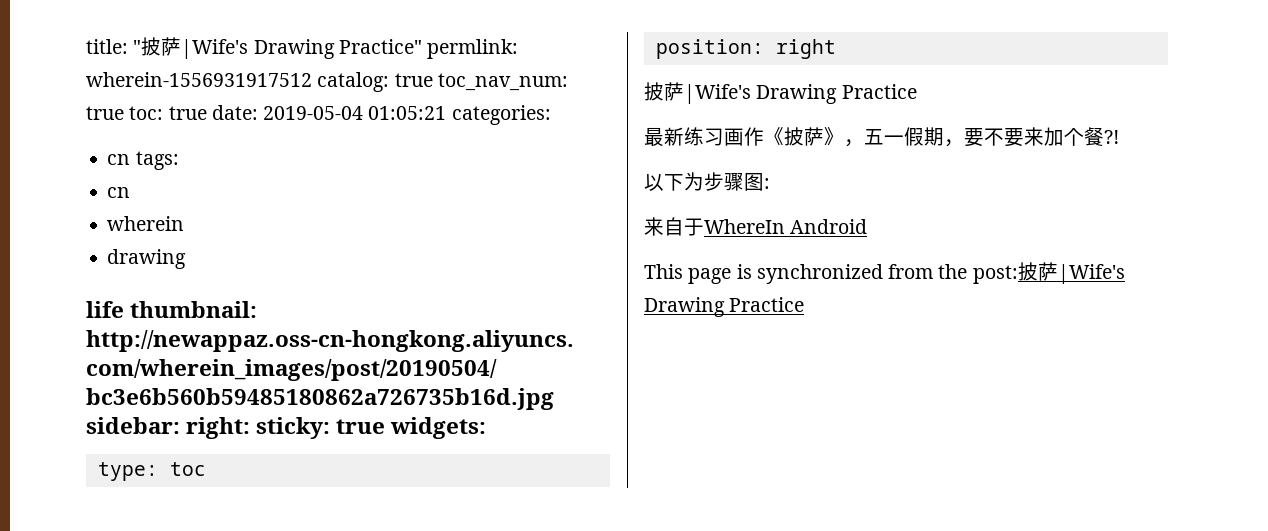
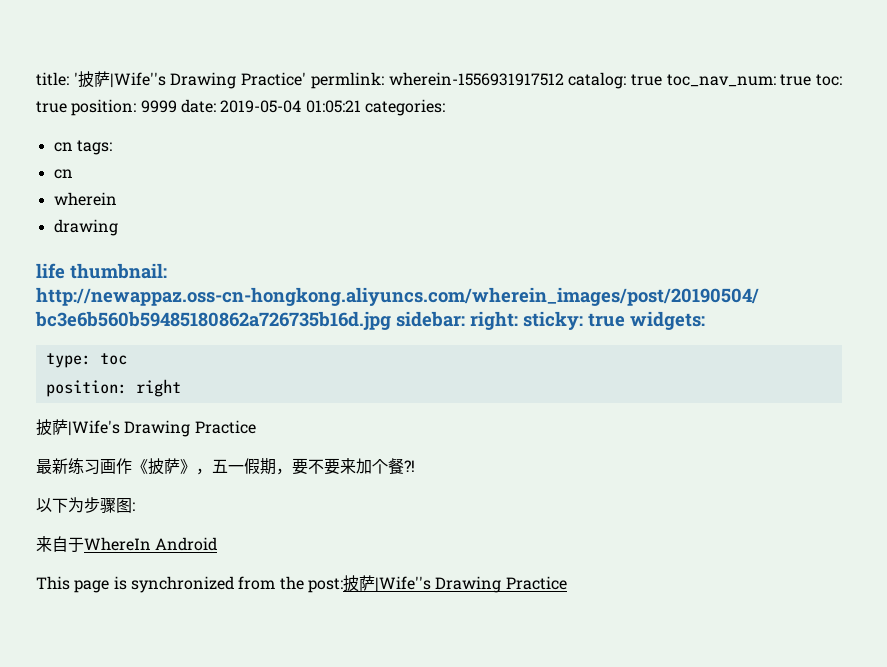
[133,37,422,59] "披萨|Wife's Drawing Practice" -> [73,71,307,89] '披萨|Wife''s Drawing Practice'
(207, 113) none -> [71,99,177,116] position: 9999
[1057,264,1125,284] |Wife's -> [374,576,431,592] |Wife''s

